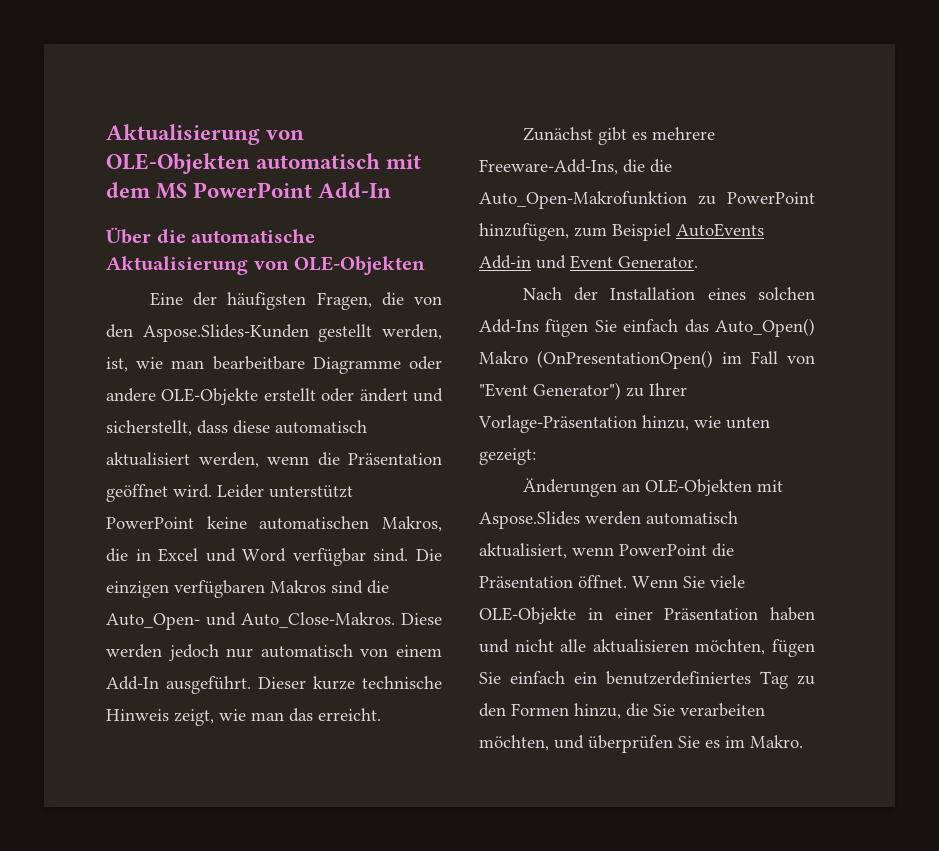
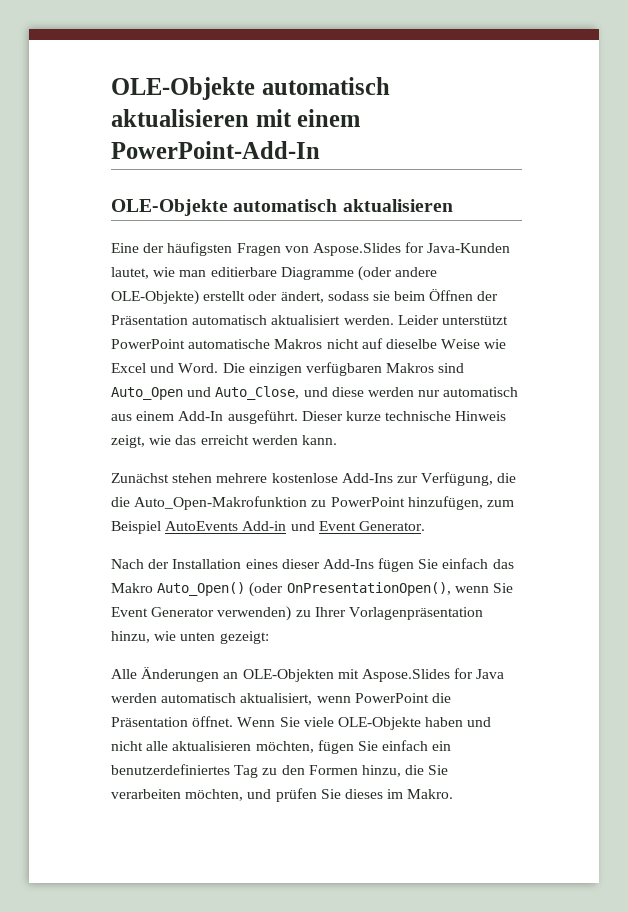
[106,124,305,145] [106,153,422,174] [106,182,392,199] [106,227,316,244] [106,256,426,275] [149,292,442,310] [106,324,443,342] [106,356,442,374] [106,388,443,405] [106,420,367,436] [106,452,442,468] [106,484,353,502] [106,516,443,532] [106,548,409,566] Aktualisierung von OLE-Objekten automatisch mit dem MS PowerPoint Add-In // Über die automatische Aktualisierung von OLE-Objekten // Eine der häufigsten Fragen, die von den Aspose.Slides-Kunden gestellt werden, ist, wie man bearbeitbare Diagramme oder andere OLE-Objekte erstellt oder ändert und sicherstellt, dass diese automatisch aktualisiert werden, wenn die Präsentation geöffnet wird. Leider unterstützt PowerPoint keine automatischen Makros, die in Excel und Word verfügbar sind. -> [111,77,390,100] [111,109,361,127] [111,141,320,159] [111,199,453,216] [111,242,511,256] [111,266,438,281] [111,289,499,305] [111,315,508,325] [111,338,507,349] [111,363,219,373] OLE-Objekte automatisch aktualisieren mit einem PowerPoint-Add-In // OLE-Objekte automatisch aktualisieren // Eine der häufigsten Fragen von Aspose.Slides for Java‑Kunden lautet, wie man editierbare Diagramme (oder andere OLE‑Objekte) erstellt oder ändert, sodass sie beim Öffnen der Präsentation automatisch aktualisiert werden. Leider unterstützt PowerPoint automatische Makros nicht auf dieselbe Weise wie Excel und Word.
[367,580,389,594] [106,612,442,630] [106,644,219,661] die Auto_Open- und Auto_Close-Makros. Diese werden jedoch -> [111,386,414,400] Auto_Open und Auto_Close, und diese werden
[360,648,389,657] von -> [111,414,132,421] aus
[251,708,381,722] [522,127,715,145] [479,159,618,175] man das erreicht. // Zunächst gibt es mehrere Freeware-Add-Ins, -> [175,435,337,445] [111,472,494,486] das erreicht werden kann. // Zunächst stehen mehrere kostenlose Add‑Ins zur Verfügung,
[758,287,815,300] solchen -> [281,559,320,569] dieser
[715,318,815,337] [479,350,815,369] [479,382,621,400] Auto_Open() Makro (OnPresentationOpen() im Fall von "Event Generator") -> [111,582,513,597] [111,606,292,621] Makro Auto_Open() (oder OnPresentationOpen(), wenn Sie Event Generator verwenden)
[478,415,637,433] Vorlage-Präsentation -> [348,607,483,620] Vorlagenpräsentation
(536, 456) none -> [111,669,137,679] Alle
(580, 520) none -> [454,668,505,679] for Java
[587,608,759,620] in einer Präsentation -> (421, 723) none
[588,735,720,753] überprüfen Sie es -> [275,788,383,802] prüfen Sie dieses

